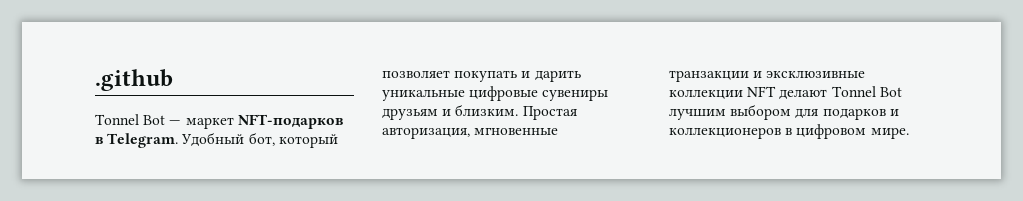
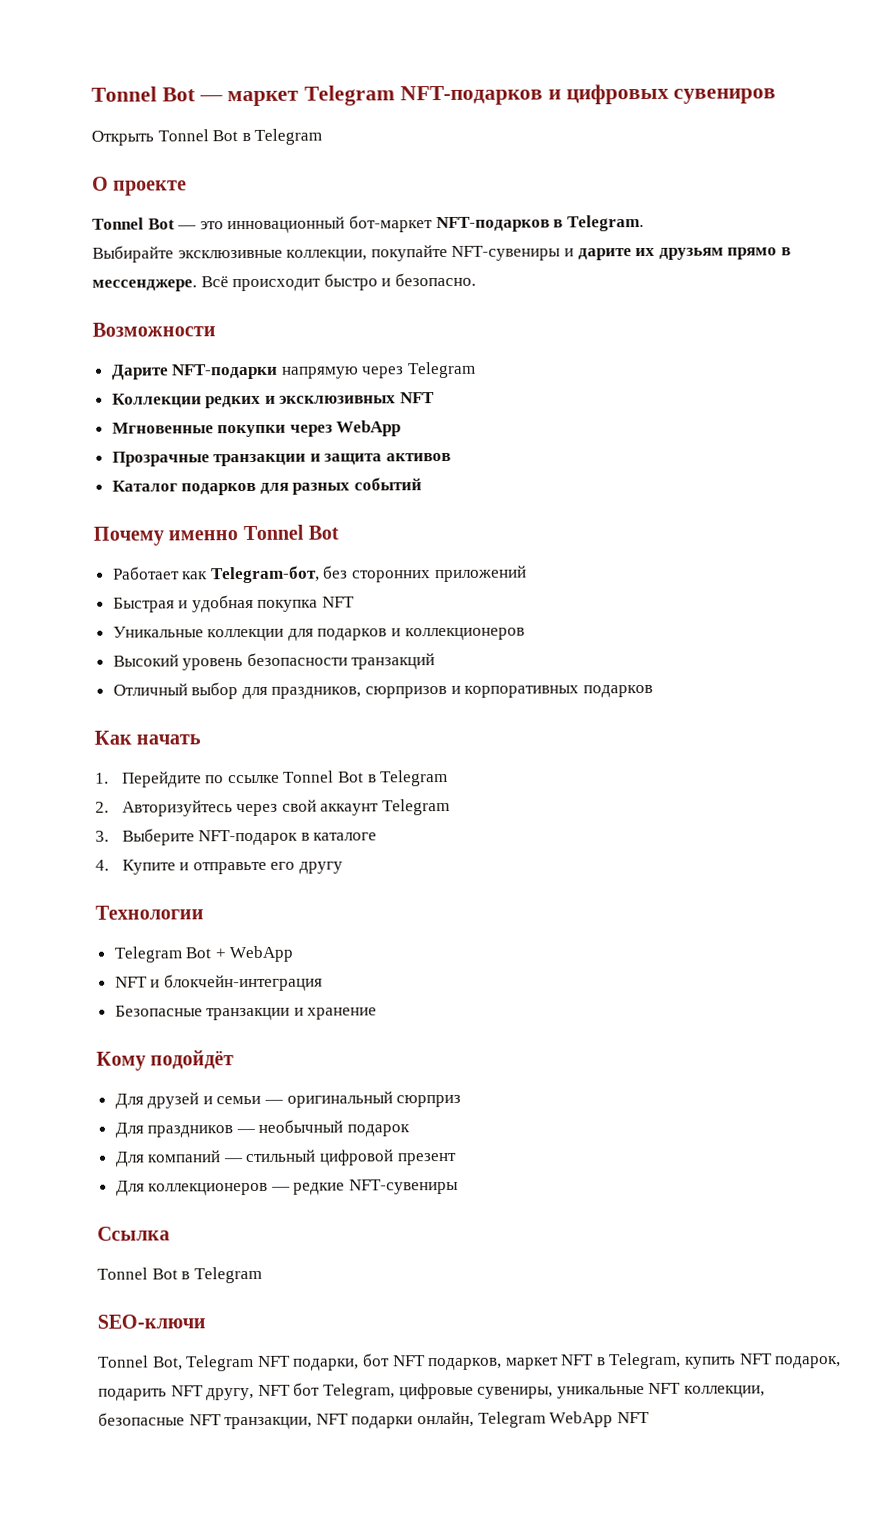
[95,69,173,91] [95,114,234,129] .github // Tonnel Bot — маркет -> [91,83,777,107] [91,128,323,146] [92,176,188,196] [92,215,433,234] Tonnel Bot — маркет Telegram NFT-подарков и цифровых сувениров // Открыть Tonnel Bot в Telegram // О проекте // Tonnel Bot — это инновационный бот-маркет
[181,132,338,148] [382,70,581,82] [382,86,609,101] [382,104,577,120] [382,127,559,139] [669,70,866,82] [669,86,902,100] [669,104,899,120] [669,124,909,139] Удобный бот, который позволяет покупать и дарить уникальные цифровые сувениры друзьям и близким. Простая авторизация, мгновенные транзакции и эксклюзивные коллекции NFT делают Tonnel Bot лучшим выбором для подарков и коллекционеров в цифровом мире. -> [92,244,791,263] [92,272,476,292] [92,322,216,337] [110,361,477,380] [111,392,436,409] [111,420,402,438] [111,451,452,467] [111,477,423,496] [93,524,340,546] [112,565,527,584] [112,594,356,613] [112,626,525,642] [112,652,436,671] [112,682,653,700] [94,730,202,745] [95,769,449,788] [95,798,450,817] [95,828,378,846] [95,859,343,875] [95,905,204,920] [113,945,295,963] [114,973,323,992] [114,1005,378,1021] [96,1050,235,1071] [114,1091,462,1109] [114,1119,411,1138] [114,1149,457,1167] [115,1178,460,1196] [97,1226,170,1241] [97,1266,262,1284] [97,1314,206,1329] [98,1352,842,1372] [98,1382,765,1401] [98,1411,650,1430] // Выбирайте эксклюзивные коллекции, покупайте NFT-сувениры и дарите их друзьям прямо в мессенджере. Всё происходит быстро и безопасно. // Возможности // Дарите NFT-подарки напрямую через Telegram // Коллекции редких и эксклюзивных NFT // Мгновенные покупки через WebApp // Прозрачные транзакции и защита активов // Каталог подарков для разных событий // Почему именно Tonnel Bot // Работает как Telegram-бот, без сторонних приложений // Быстрая и удобная покупка NFT // Уникальные коллекции для подарков и коллекционеров // Высокий уровень безопасности транзакций // Отличный выбор для праздников, сюрпризов и корпоративных подарков // Как начать // 1. Перейдите по ссылке Tonnel Bot в Telegram // 2. Авторизуйтесь через свой аккаунт Telegram // 3. Выберите NFT-подарок в каталоге // 4. Купите и отправьте его другу // Технологии // Telegram Bot + WebApp // NFT и блокчейн-интеграция // Безопасные транзакции и хранение // Кому подойдёт // Для друзей и семьи — оригинальный сюрприз // Для праздников — необычный подарок // Для компаний — стильный цифровой презент // Для коллекционеров — редкие NFT-сувениры // Ссылка // Tonnel Bot в Telegram // SEO-ключи // Tonnel Bot, Telegram NFT подарки, бот NFT подарков, маркет NFT в Telegram, купить NFT подарок, подарить NFT другу, NFT бот Telegram, цифровые сувениры, уникальные NFT коллекции, безопасные NFT транзакции, NFT подарки онлайн, Telegram WebApp NFT

